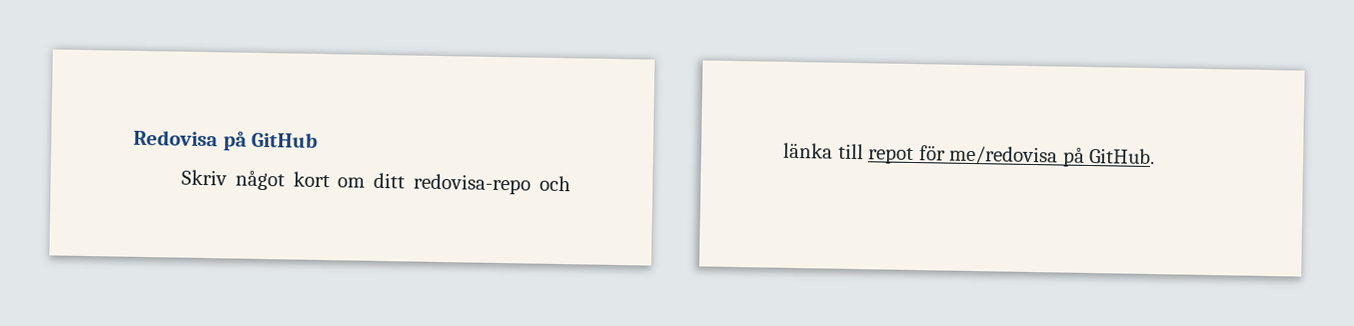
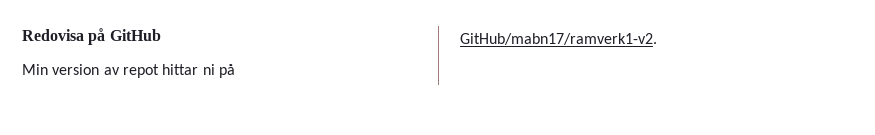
[180,169,571,195] [783,142,1156,167] Skriv något kort om ditt redovisa-repo och länka till repot för me/redovisa på GitHub. -> [22,64,235,78] [460,33,657,45] Min version av repot hittar ni på GitHub/mabn17/ramverk1-v2.

